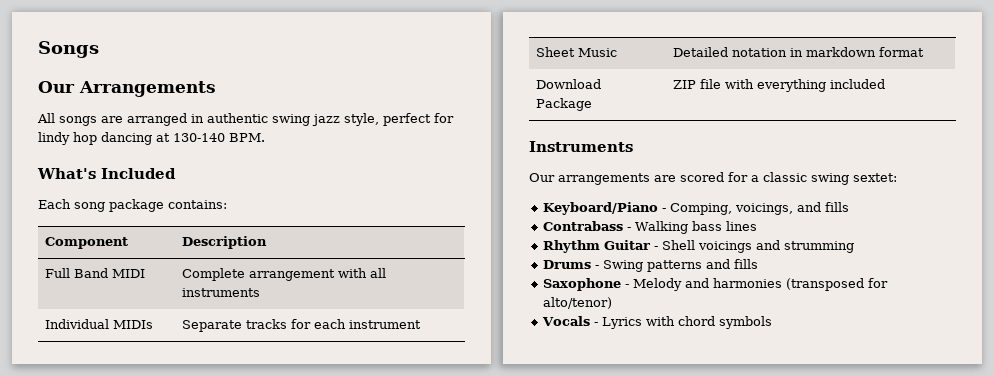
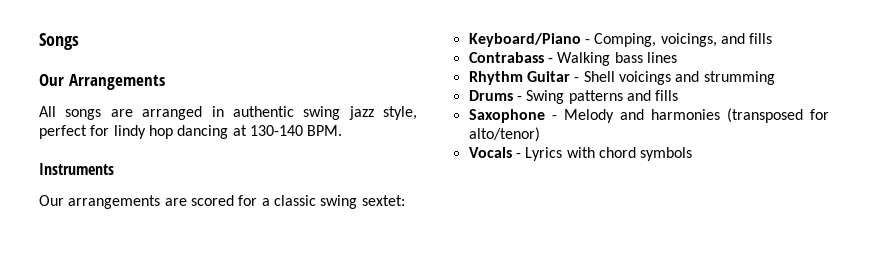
[37,168,176,179] [38,199,227,212] [44,237,128,249] [181,236,267,249] [44,268,145,278] [181,268,386,281] [181,288,260,297] [44,319,153,329] [181,319,421,332] [535,47,617,57] [672,47,924,57] [535,79,601,89] [535,98,592,111] [672,79,885,92] // What's Included // Each song package contains: // Component | Description // Full Band MIDI | Complete arrangement with all instruments // Individual MIDIs | Separate tracks for each instrument // Sheet Music | Detailed notation in markdown format // Download Package | ZIP file with everything included -> (343, 130) none

